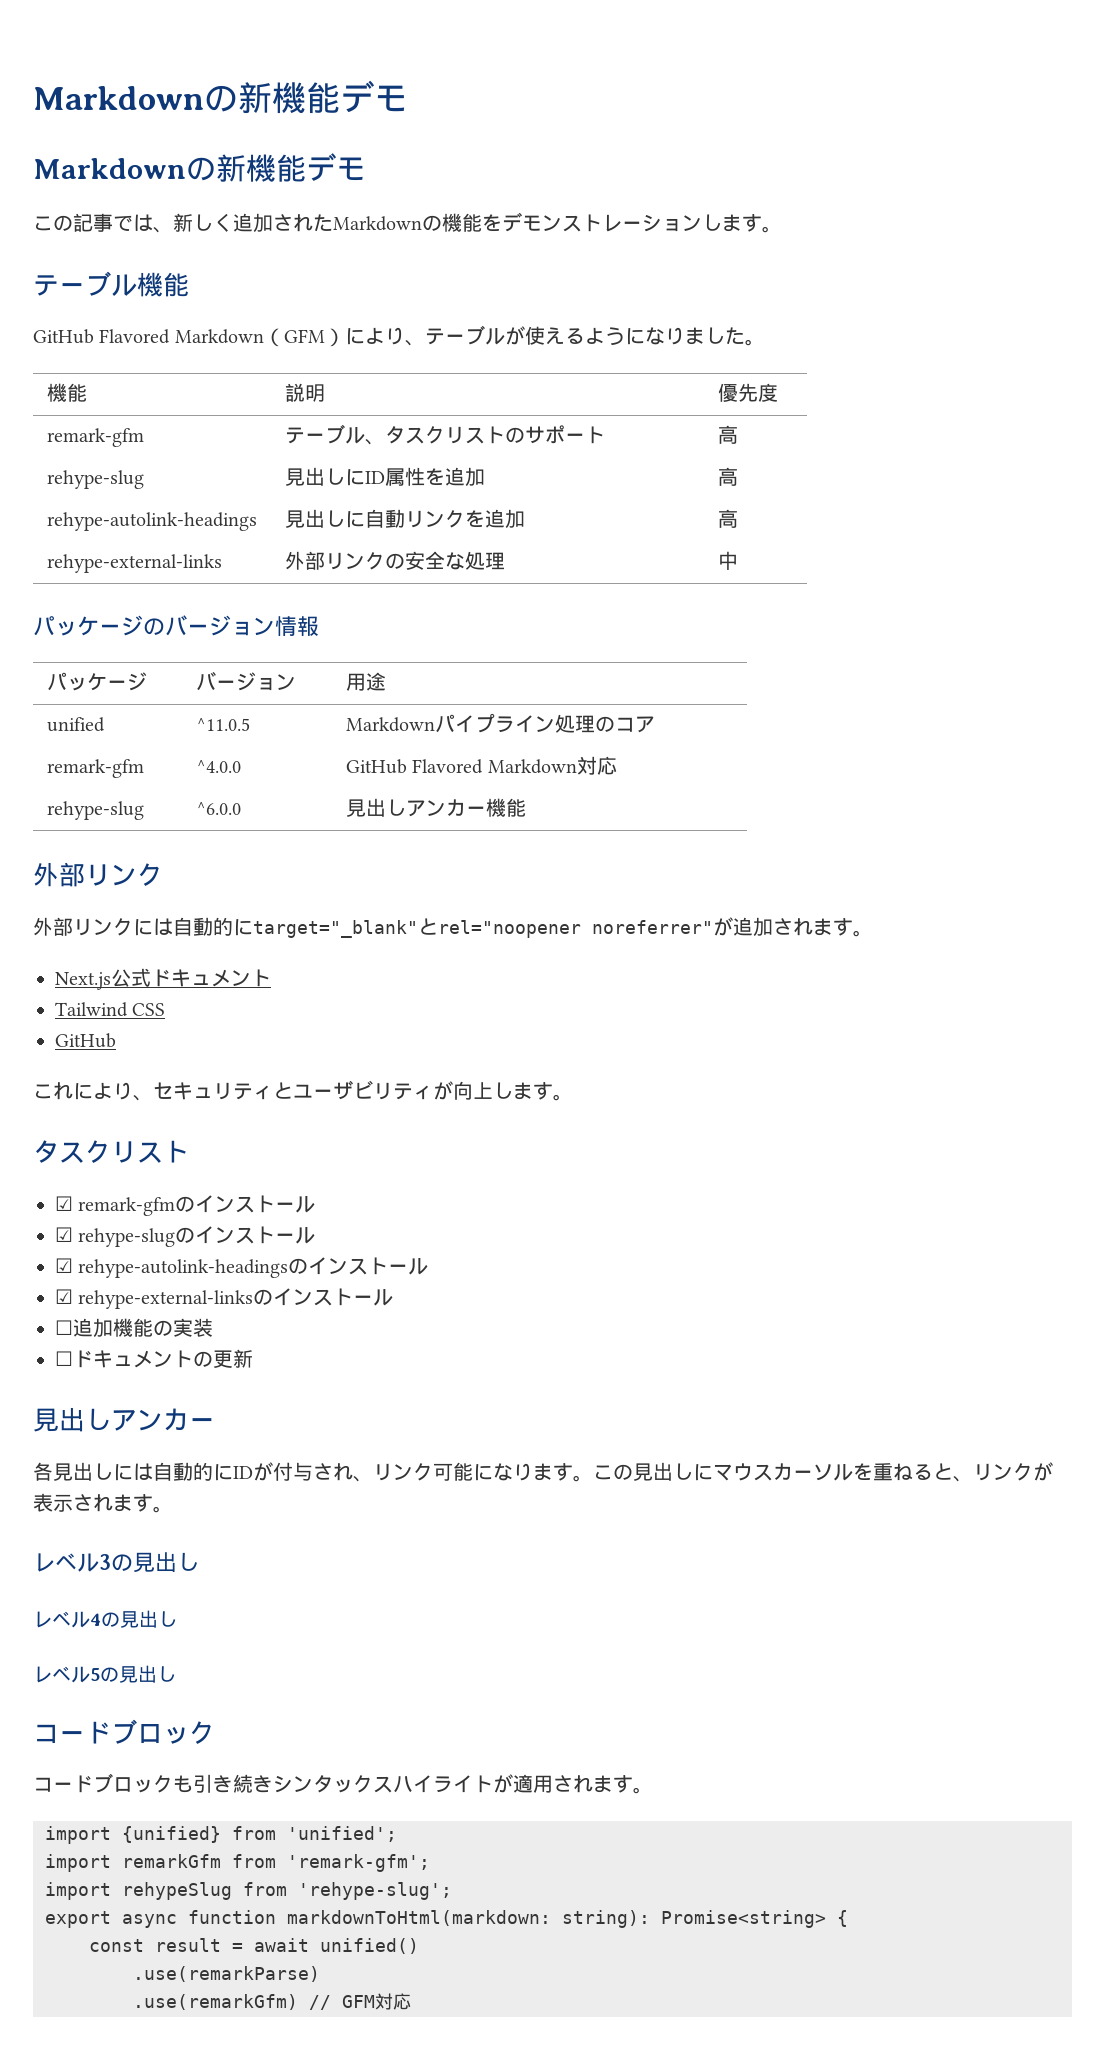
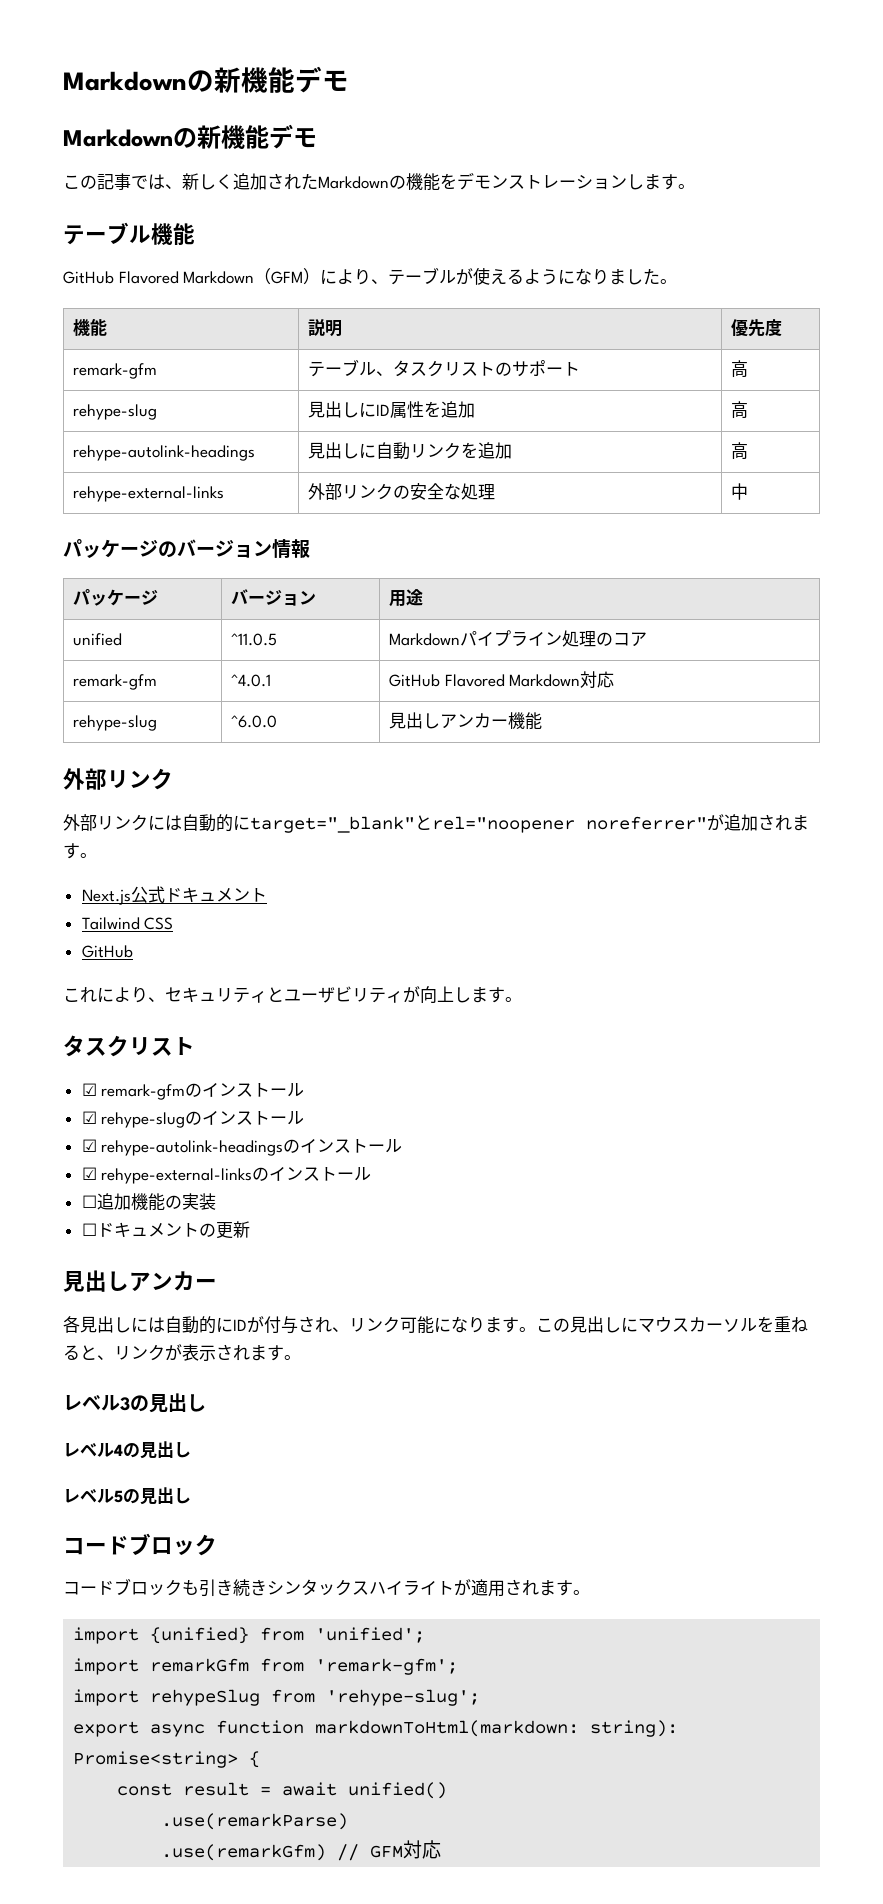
[195,760,241,773] ^4.0.0 -> [230,674,271,687] ^4.0.1

